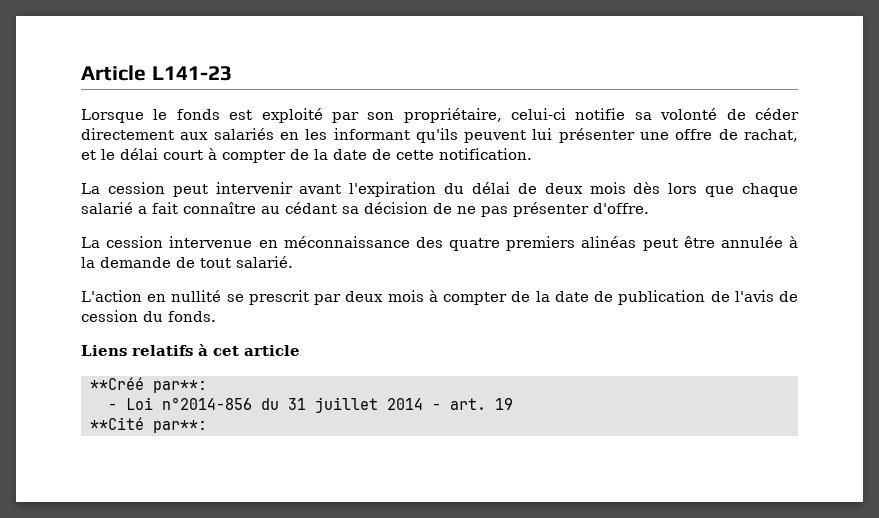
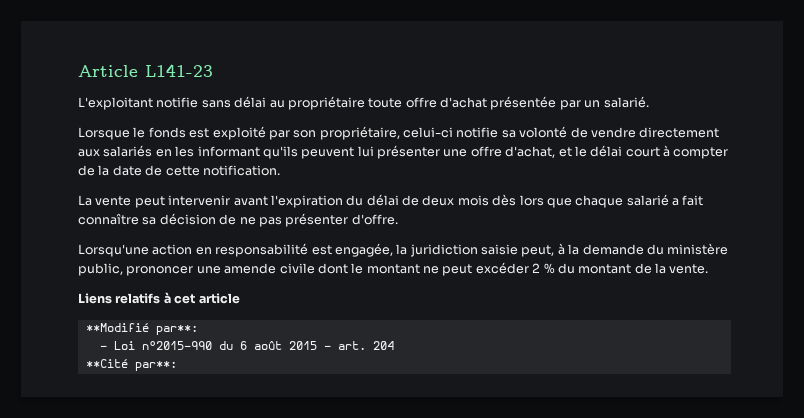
(232, 73) none -> [78,96,649,110] // L'exploitant notifie sans délai au propriétaire toute offre d'achat présentée par un salarié.
[754,108,799,120] céder -> [590,127,636,138] vendre
[718,129,798,142] de rachat, -> [505,146,556,158] d'achat,
[107,182,165,194] cession -> [95,196,132,206] vente
[261,202,337,214] au cédant -> (139, 219) none
[81,236,798,251] [81,256,293,268] [81,290,799,305] [81,310,216,322] La cession intervenue en méconnaissance des quatre premiers alinéas peut être annulée à la demande de tout salarié. // L'action en nullité se prescrit par deux mois à compter de la date de publication de l'avis de cession du fonds. -> [78,243,729,257] [78,262,709,276] Lorsqu'une action en responsabilité est engagée, la juridiction saisie peut, à la demande du ministère public, prononcer une amende civile dont le montant ne peut excéder 2 % du montant de la vente.
[90,377,144,390] **Créé -> [85,323,149,332] **Modifié
[162,397,423,413] n°2014-856 du 31 juillet 2014 -> [141,341,317,350] n°2015-990 du 6 août 2015
[495,398,513,410] 19 -> [372,341,394,350] 204

